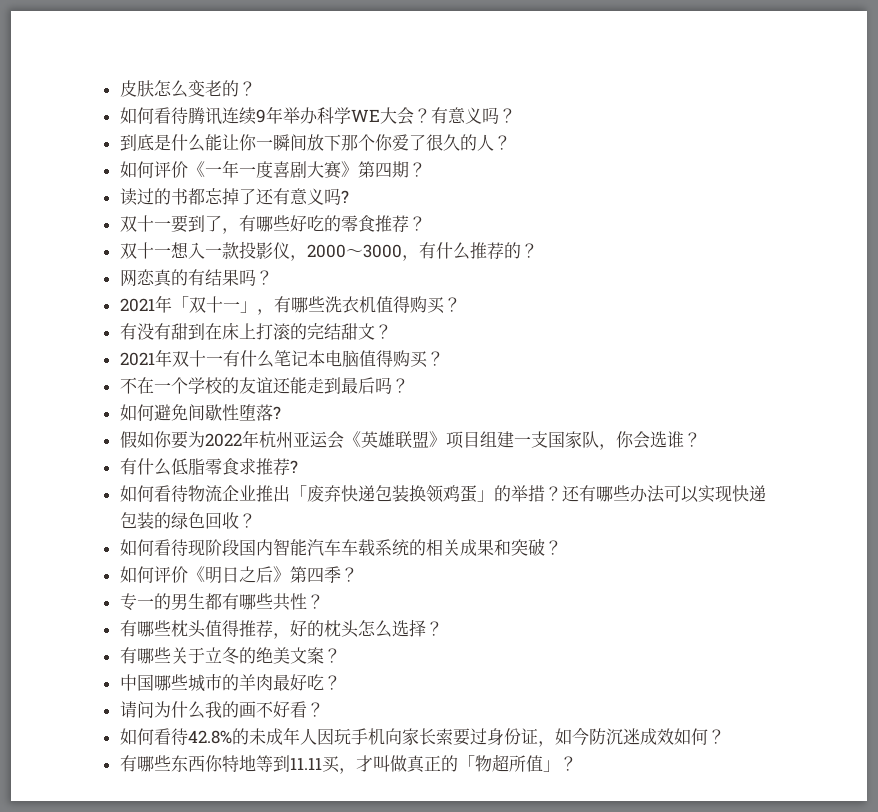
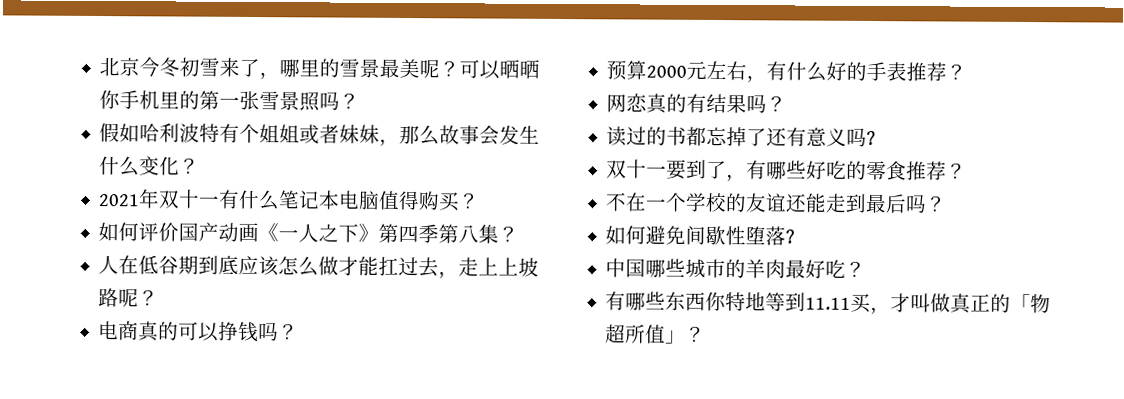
[119,80,256,98] [119,106,516,125] [119,134,511,152] [119,160,409,179] 皮肤怎么变老的？ // 如何看待腾讯连续9年举办科学WE大会？有意义吗？ // 到底是什么能让你一瞬间放下那个你爱了很久的人？ // 如何评价《一年一度喜剧大赛》第四期 -> [99,57,541,80] [99,90,361,112] [99,123,541,146] [99,156,201,177] [98,189,481,212] [98,222,520,244] [98,255,540,279] [98,288,160,308] [98,321,300,343] [606,60,968,83] [606,93,768,114] 北京今冬初雪来了，哪里的雪景最美呢？可以晒晒你手机里的第一张雪景照吗？ // 假如哈利波特有个姐姐或者妹妹，那么故事会发生什么变化？ // 2021年双十一有什么笔记本电脑值得购买？ // 如何评价国产动画《一人之下》第四季第八集？ // 人在低谷期到底应该怎么做才能扛过去，走上上坡路呢？ // 电商真的可以挣钱吗？ // 预算2000元左右，有什么好的手表推荐？ // 网恋真的有结果吗
[119,241,538,261] [119,269,273,287] [119,295,461,315] [119,323,392,340] [119,349,444,368] // 双十一想入一款投影仪，2000～3000，有什么推荐的？ // 网恋真的有结果吗？ // 2021年「双十一」，有哪些洗衣机值得购买？ // 有没有甜到在床上打滚的完结甜文？ // 2021年双十一有什么笔记本电脑值得购买？ -> (968, 171) none
[119,430,701,450] [119,458,298,476] [119,485,766,503] [119,512,256,529] [119,538,562,556] [119,566,358,584] [119,593,324,611] [119,619,443,639] [119,647,341,665] // 假如你要为2022年杭州亚运会《英雄联盟》项目组建一支国家队，你会选谁？ // 有什么低脂零食求推荐? // 如何看待物流企业推出「废弃快递包装换领鸡蛋」的举措？还有哪些办法可以实现快递包装的绿色回收？ // 如何看待现阶段国内智能汽车车载系统的相关成果和突破？ // 如何评价《明日之后》第四季？ // 专一的男生都有哪些共性？ // 有哪些枕头值得推荐，好的枕头怎么选择？ // 有哪些关于立冬的绝美文案？ -> (796, 236) none
[119,701,324,719] [119,727,725,747] // 请问为什么我的画不好看？ // 如何看待42.8%的未成年人因玩手机向家长索要过身份证，如今防沉迷成效如何？ -> (867, 269) none

